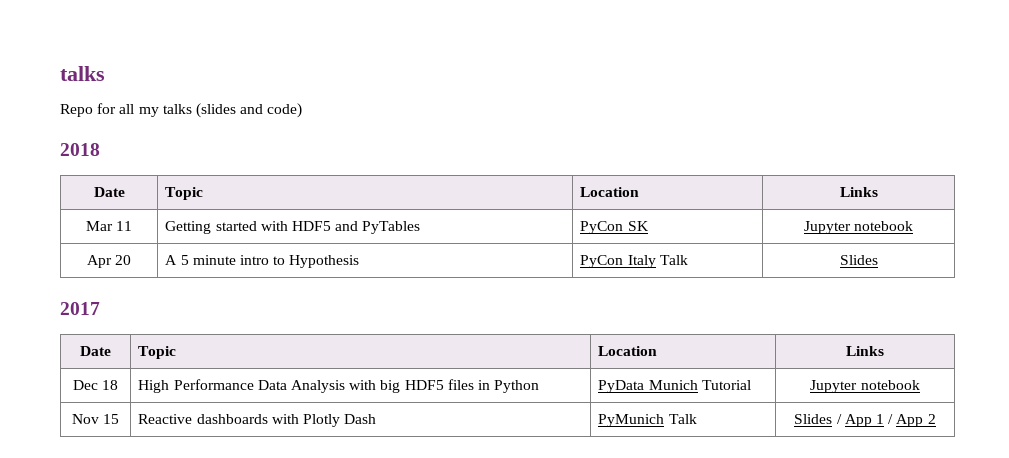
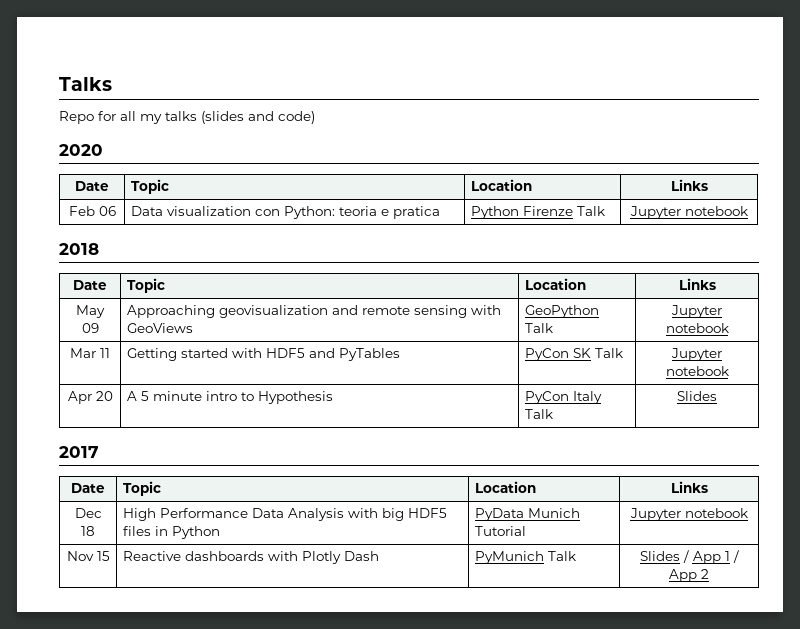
[60,66,105,81] talks -> [59,77,112,91] Talks
(303, 110) none -> [59,144,103,156] [75,181,109,191] [131,179,170,194] [471,179,533,191] [670,179,708,191] [68,206,116,216] [131,206,441,219] [471,206,606,219] [629,206,748,219] // 2020 // Date | Topic | Location | Links // Feb 06 | Data visualization con Python: teoria e pratica | Python Firenze Talk | Jupyter notebook
(878, 192) none -> [76,305,105,318] [81,323,99,333] [127,305,502,318] [127,323,194,333] [525,305,600,318] [525,323,554,333] [671,305,722,318] [665,323,729,333] // May 09 | Approaching geovisualization and remote sensing with GeoViews | GeoPython Talk | Jupyter notebook
(649, 226) none -> [595,348,624,358] Talk

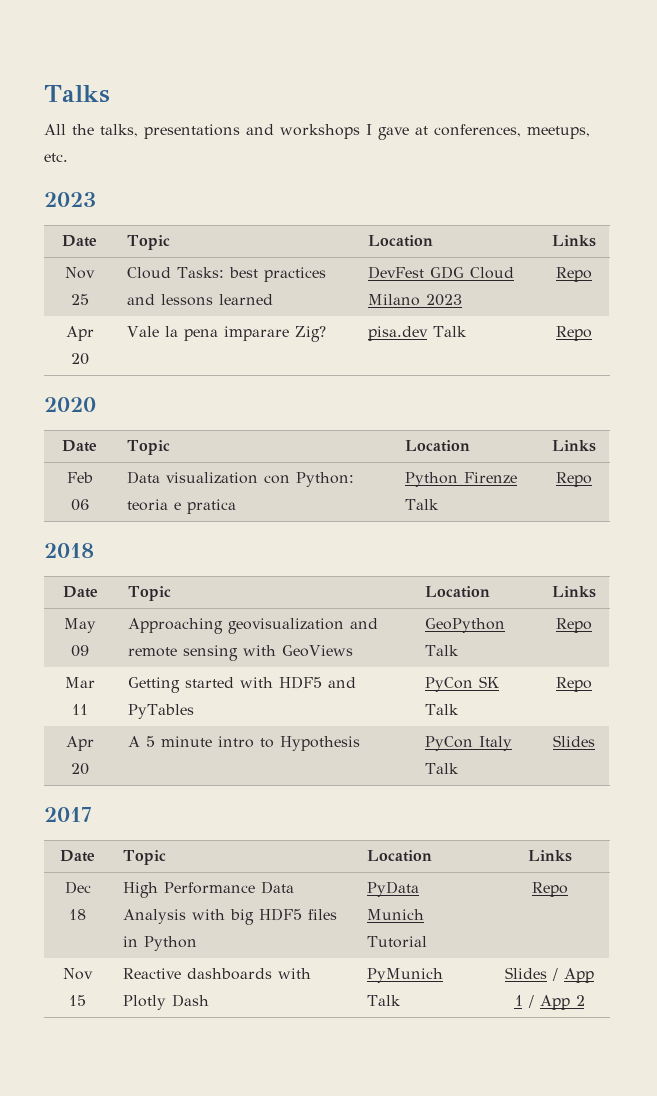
[59,111,315,124] Repo for all my talks (slides and code) -> [44,124,590,140] [44,153,68,162] [44,192,96,207] [62,235,97,247] [126,235,170,250] [367,235,433,247] [552,235,596,247] [65,267,95,279] [70,294,89,305] [126,267,326,282] [126,294,273,306] [367,266,514,279] [367,294,462,306] [556,267,592,282] [65,326,94,341] [70,353,89,365] [126,326,326,342] [367,326,467,341] [556,326,592,341] All the talks, presentations and workshops I gave at conferences, meetups, etc. // 2023 // Date | Topic | Location | Links // Nov 25 | Cloud Tasks: best practices and lessons learned | DevFest GDG Cloud Milano 2023 | Repo // Apr 20 | Vale la pena imparare Zig? | pisa.dev Talk | Repo
[629,206,748,219] Jupyter notebook -> [556,472,592,487] Repo
[671,305,722,318] [665,323,729,333] Jupyter notebook -> [556,618,592,633] Repo
[671,348,722,361] [665,366,729,376] Jupyter notebook -> [556,677,592,692] Repo
[629,508,748,521] Jupyter notebook -> [531,882,568,897] Repo

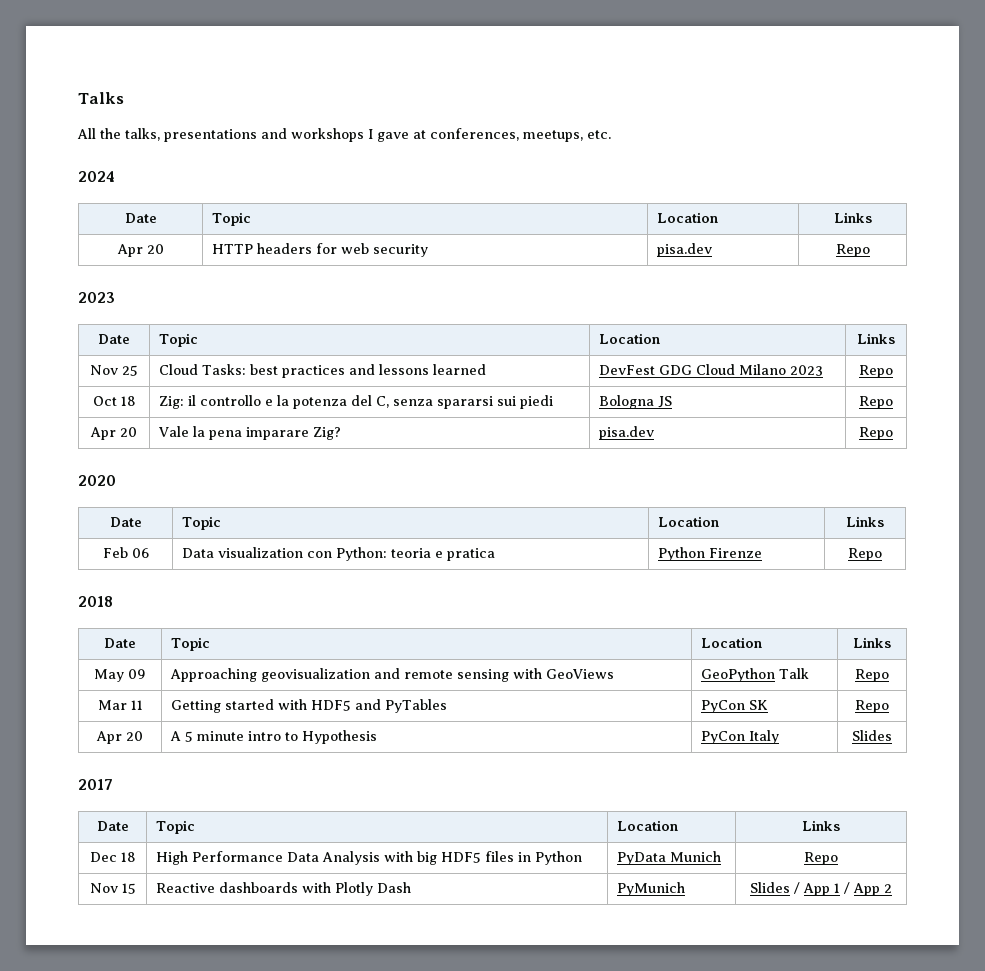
(68, 157) none -> [78,171,115,182] [124,213,157,223] [211,212,251,226] [656,212,718,223] [833,212,872,223] [116,244,164,257] [211,243,428,257] [656,243,712,257] [835,244,870,257] // 2024 // Date | Topic | Location | Links // Apr 20 | HTTP headers for web security | pisa.dev | Repo
(592, 274) none -> [92,396,136,406] [158,395,553,409] [598,395,672,409] [859,396,893,409] // Oct 18 | Zig: il controllo e la potenza del C, senza spararsi sui piedi | Bologna JS | Repo
[432,326,467,337] Talk -> (654, 433) none
[404,499,439,510] Talk -> (762, 553) none
[424,704,459,715] Talk -> (768, 705) none
[424,763,459,774] Talk -> (779, 737) none
[366,936,427,948] Tutorial -> (721, 856) none
[366,995,401,1006] Talk -> (685, 889) none

